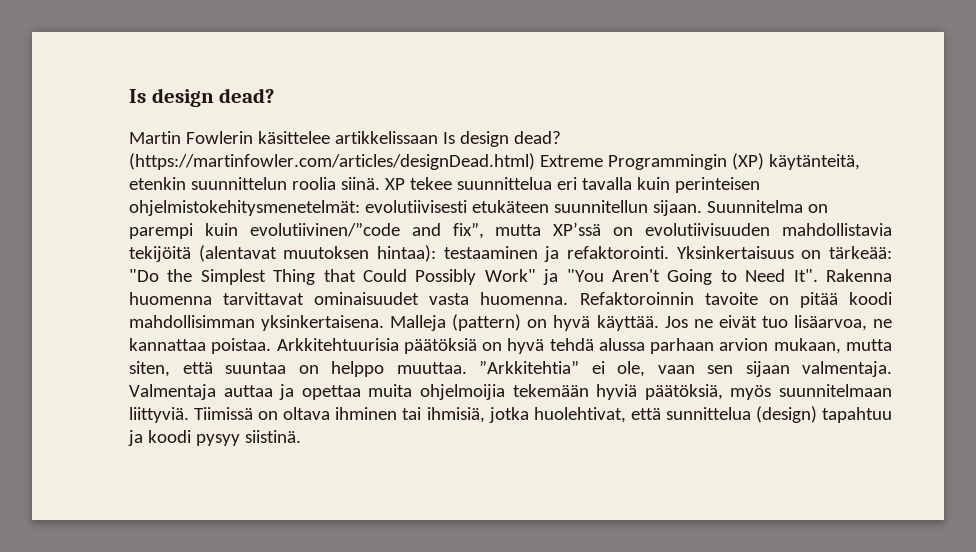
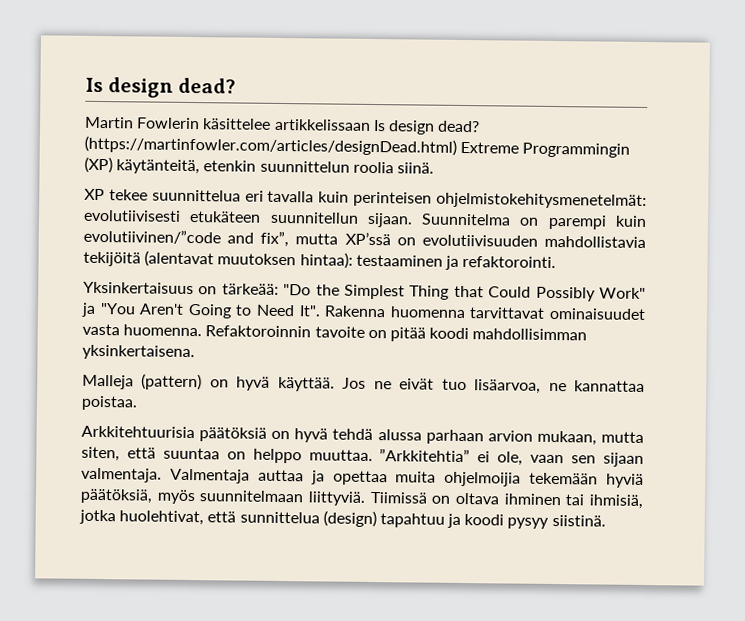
(380, 183) none -> (434, 168) //
(669, 252) none -> (557, 262) //
(385, 323) none -> (195, 352) //
(272, 346) none -> (138, 403) //

